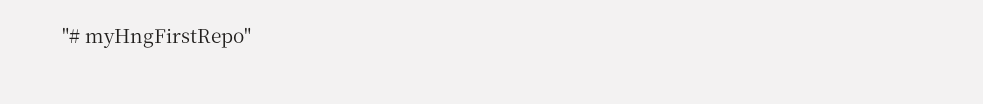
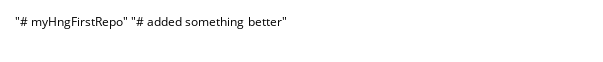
(252, 37) none -> [131,17,287,29] "# added something better"

